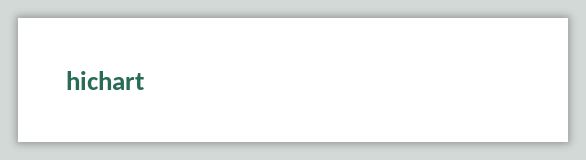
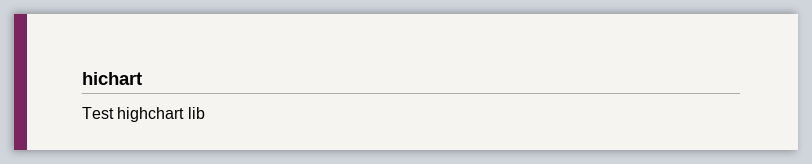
(144, 80) none -> [82,107,205,122] // Test highchart lib

